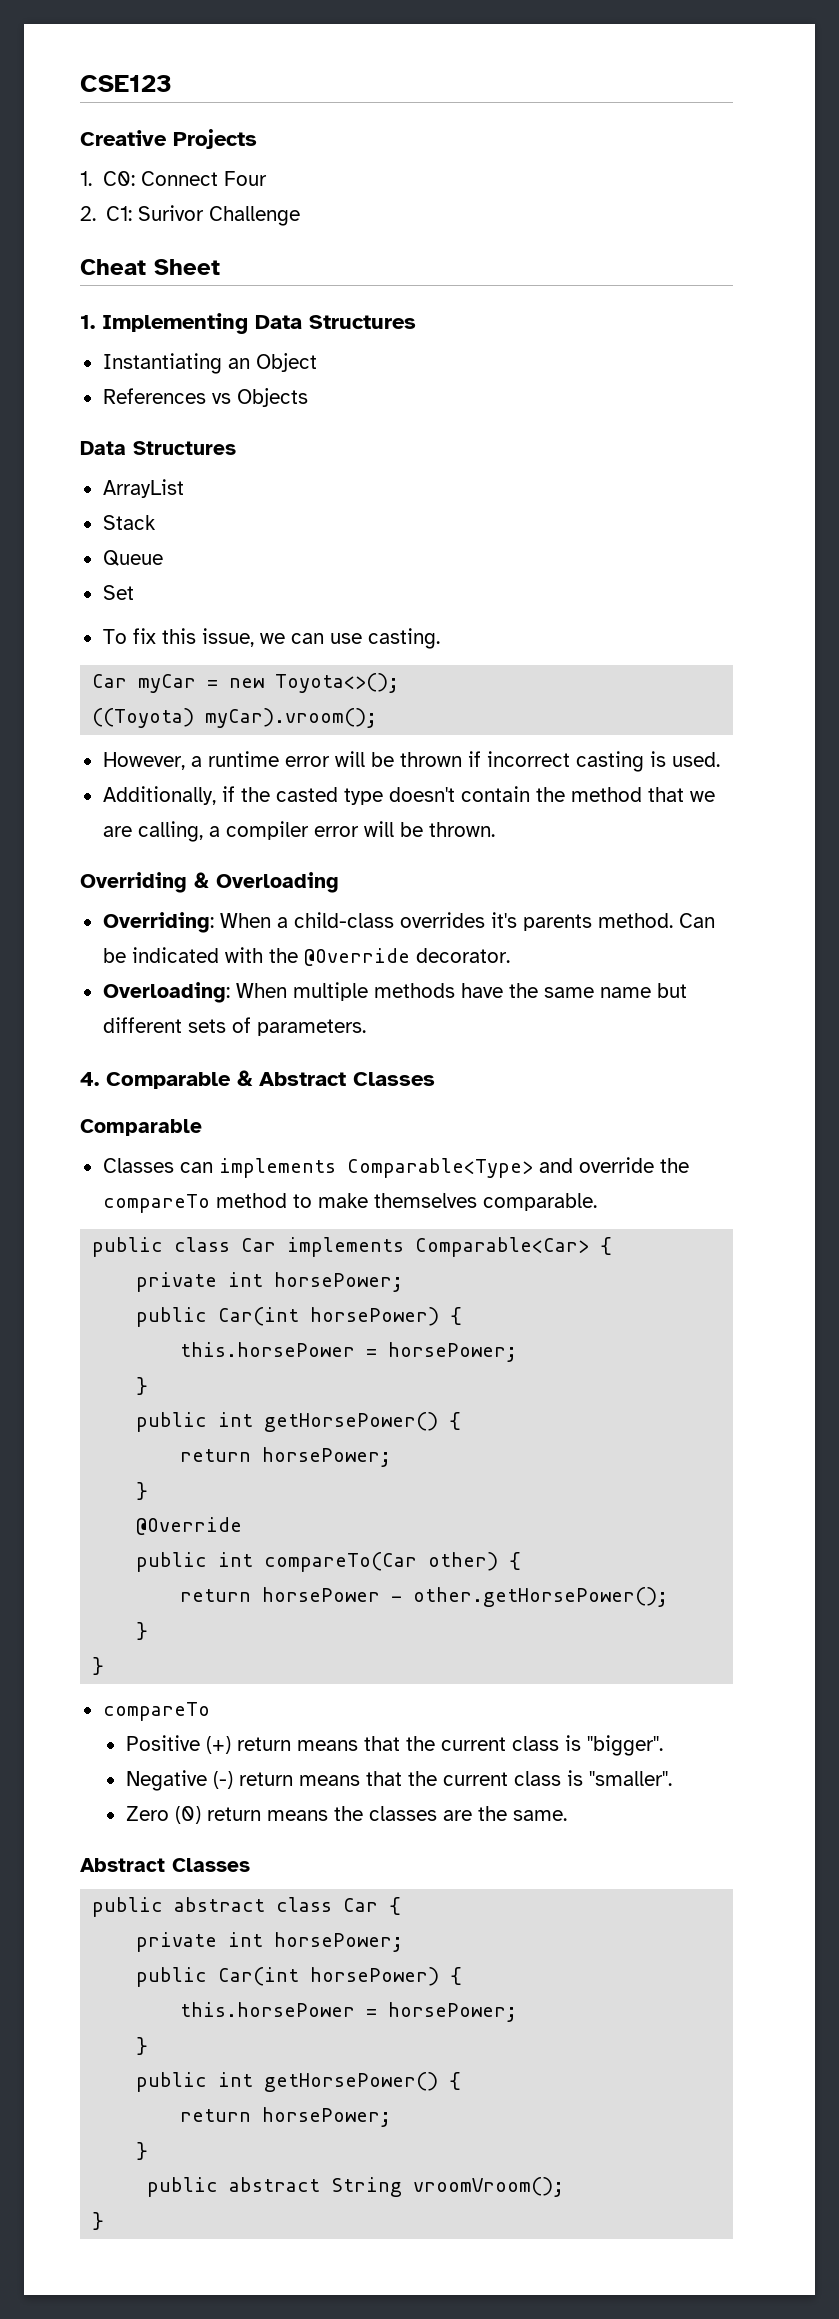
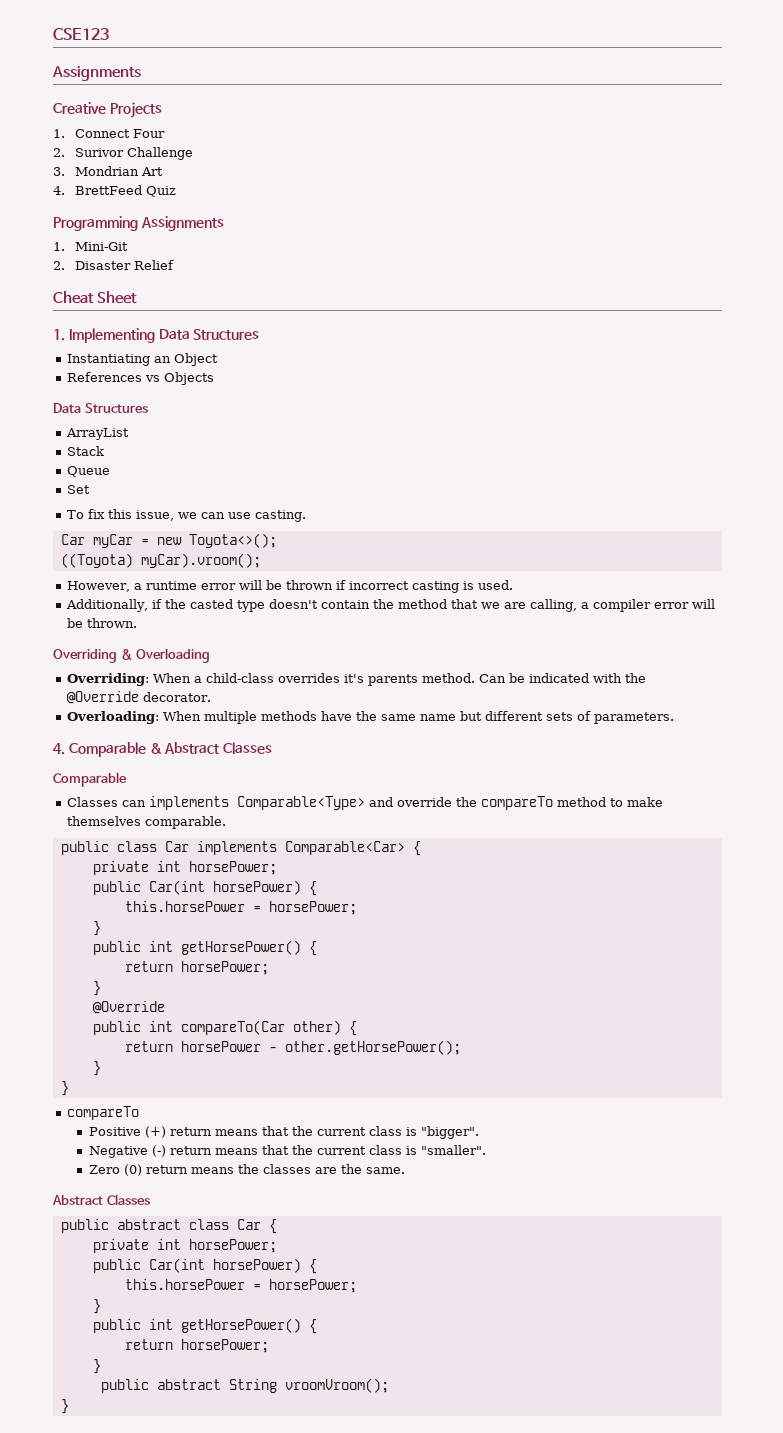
(172, 83) none -> [52,66,141,81] // Assignments
[103,171,136,186] C0: -> (65, 133) none
[106,206,133,221] C1: -> (65, 152) none
(301, 216) none -> [53,166,163,176] [53,185,176,197] [53,216,224,231] [53,242,128,251] [53,260,174,270] // 3. Mondrian Art // 4. BrettFeed Quiz // Programming Assignments // 1. Mini-Git // 2. Disaster Relief

